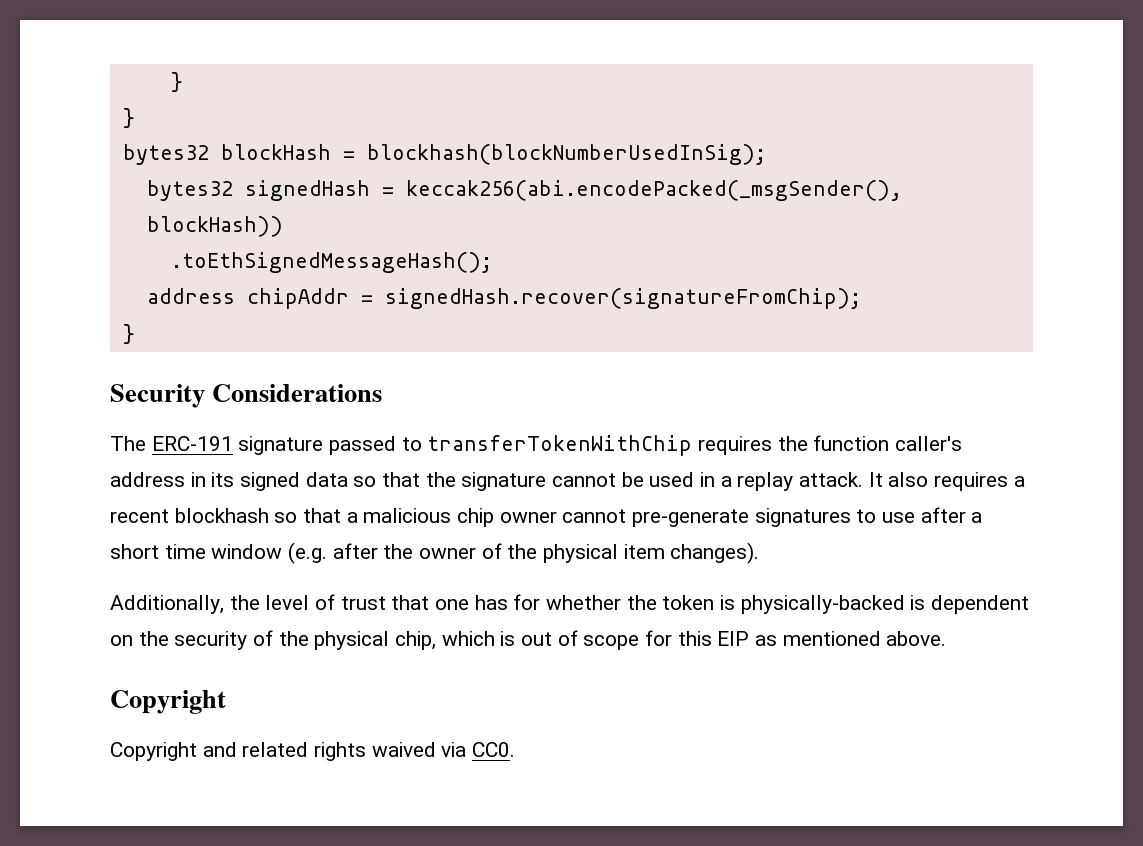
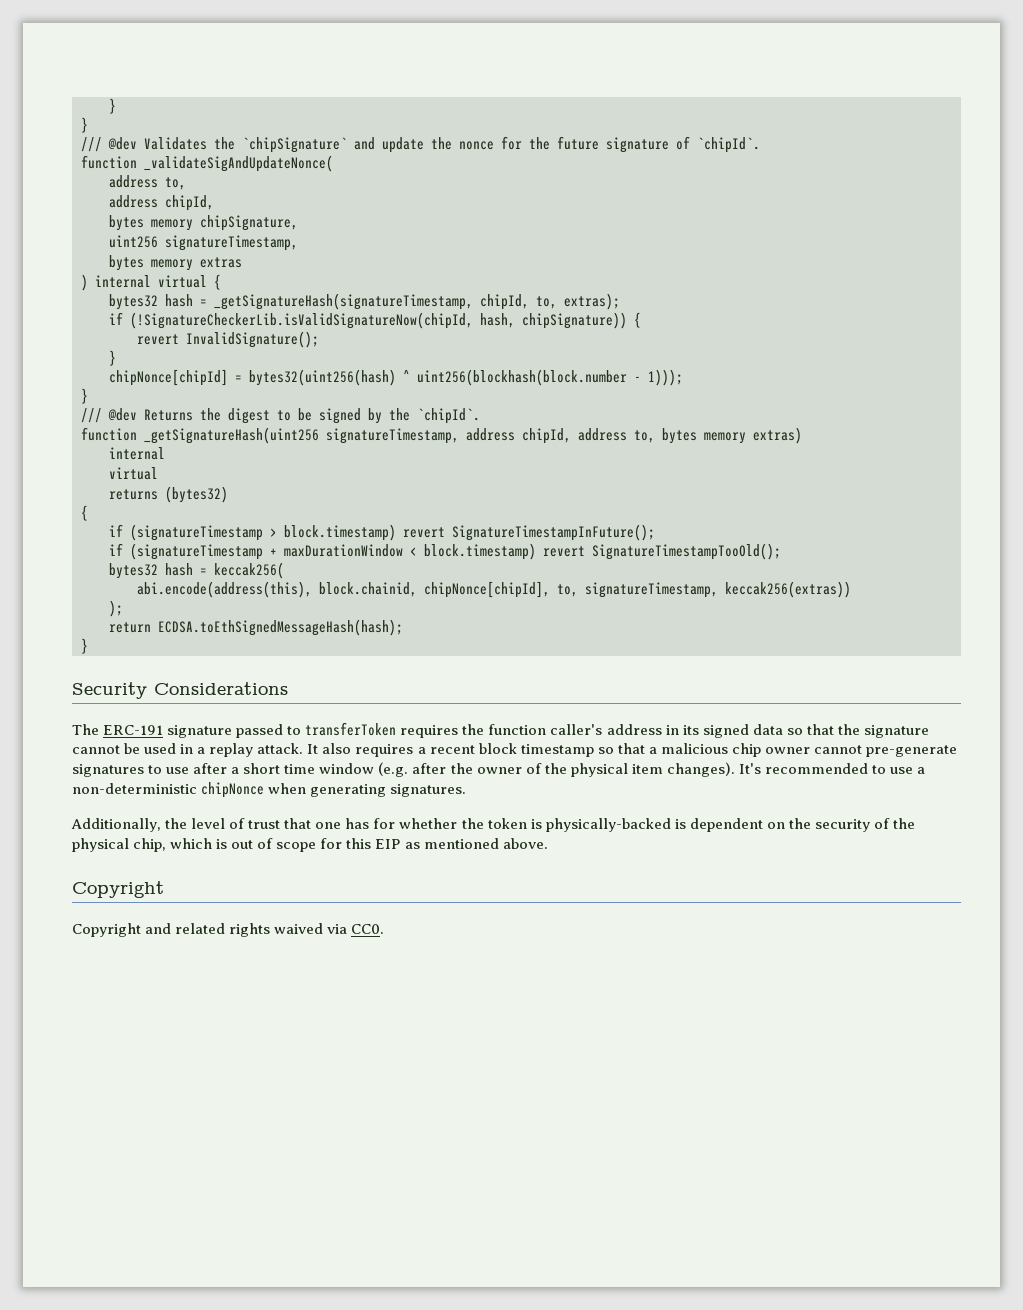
[122,144,766,165] [146,180,902,201] [146,216,283,237] [170,252,492,273] [146,288,861,309] bytes32 blockHash = blockhash(blockNumberUsedInSig); // bytes32 signedHash = keccak256(abi.encodePacked(_msgSender(), blockHash)) // .toEthSignedMessageHash(); // address chipAddr = signedHash.recover(signatureFromChip); -> [81,136,760,153] [81,155,333,172] [109,175,186,190] [109,195,214,211] [109,215,298,231] [109,235,298,251] [109,255,242,271] [81,274,221,291] [109,293,620,310] [109,312,641,329] [137,331,319,348] [109,350,116,366] [109,369,683,386] [81,388,88,404] [81,408,480,424] [81,427,802,444] [109,447,165,460] [109,467,158,480] [109,486,228,503] [81,505,88,521] [109,524,655,541] [109,543,781,560] [109,562,284,579] [137,581,851,598] [109,600,123,617] [109,619,403,636] /// @dev Validates the `chipSignature` and update the nonce for the future signature of `chipId`. // function _validateSigAndUpdateNonce( // address to, // address chipId, // bytes memory chipSignature, // uint256 signatureTimestamp, // bytes memory extras // ) internal virtual { // bytes32 hash = _getSignatureHash(signatureTimestamp, chipId, to, extras); // if (!SignatureCheckerLib.isValidSignatureNow(chipId, hash, chipSignature)) { // revert InvalidSignature(); // } // chipNonce[chipId] = bytes32(uint256(hash) ^ uint256(blockhash(block.number - 1))); // } // /// @dev Returns the digest to be signed by the `chipId`. // function _getSignatureHash(uint256 signatureTimestamp, address chipId, address to, bytes memory extras) // internal // virtual // returns (bytes32) // { // if (signatureTimestamp > block.timestamp) revert SignatureTimestampInFuture(); // if (signatureTimestamp + maxDurationWindow < block.timestamp) revert SignatureTimestampTooOld(); // bytes32 hash = keccak256( // abi.encode(address(this), block.chainid, chipNonce[chipId], to, signatureTimestamp, keccak256(extras)) // ); // return ECDSA.toEthSignedMessageHash(hash);
[427,435,693,456] transferTokenWithChip -> [305,722,397,736] transferToken
[174,508,269,523] blockhash -> [478,743,594,757] block timestamp
(760, 553) none -> [738,763,926,774] [72,782,467,798] It's recommended to use a non-deterministic chipNonce when generating signatures.

